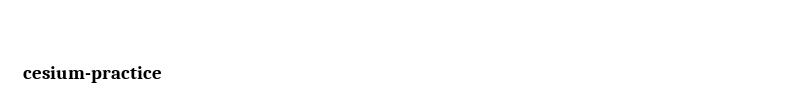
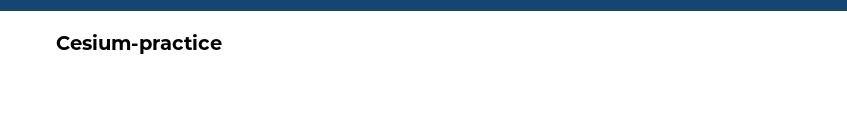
[23,66,162,83] cesium-practice -> [56,34,222,54] Cesium-practice

